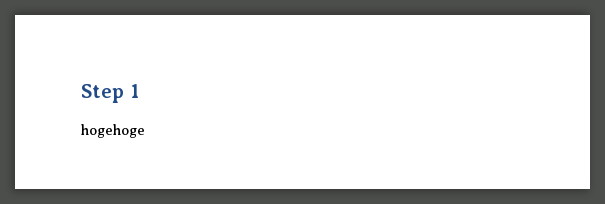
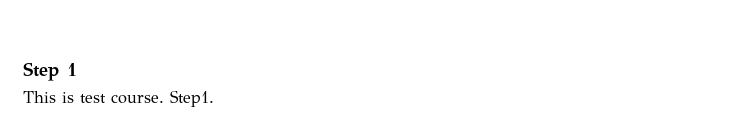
[81,124,145,138] hogehoge -> [23,90,214,107] This is test course. Step1.

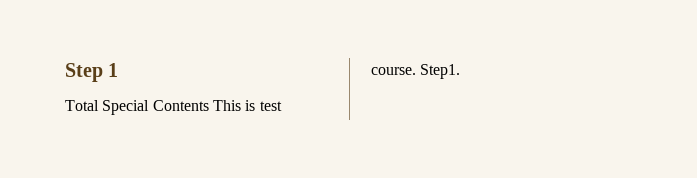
(77, 69) none -> [65,100,209,115] Total Special Contents

